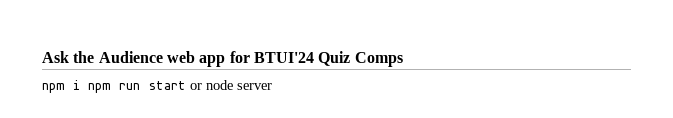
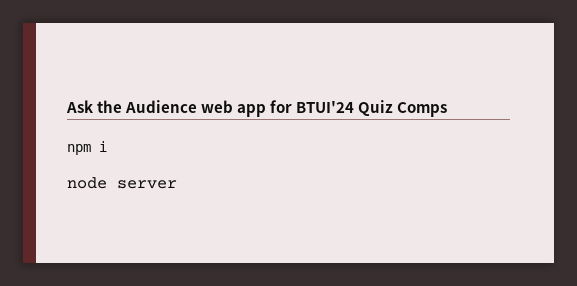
[88,81,202,93] npm run start or -> (107, 146) //

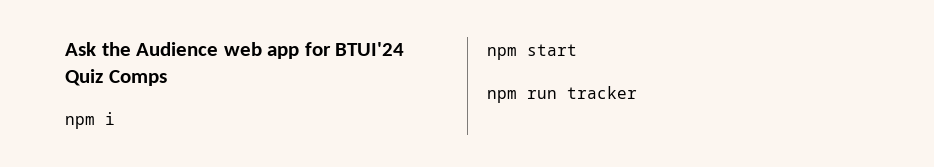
[67,177,177,189] node server -> [487,44,577,60] [487,86,637,103] npm start // npm run tracker

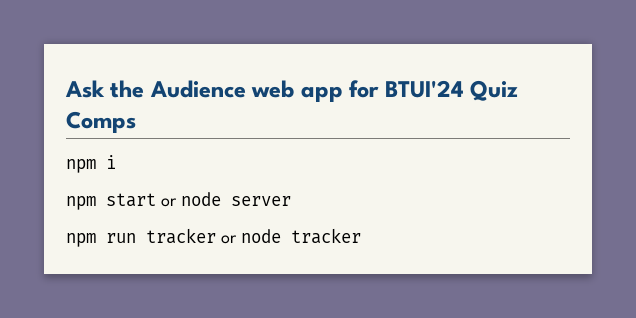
(577, 50) none -> [160,192,291,207] or node server
(637, 92) none -> [220,228,361,244] or node tracker

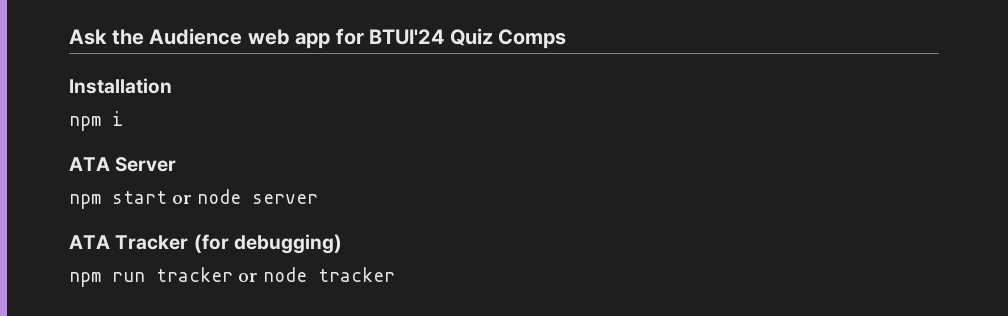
(136, 122) none -> [69,78,172,94] // Installation
(116, 162) none -> [69,157,177,172] // ATA Server
(291, 201) none -> [69,234,342,254] // ATA Tracker (for debugging)

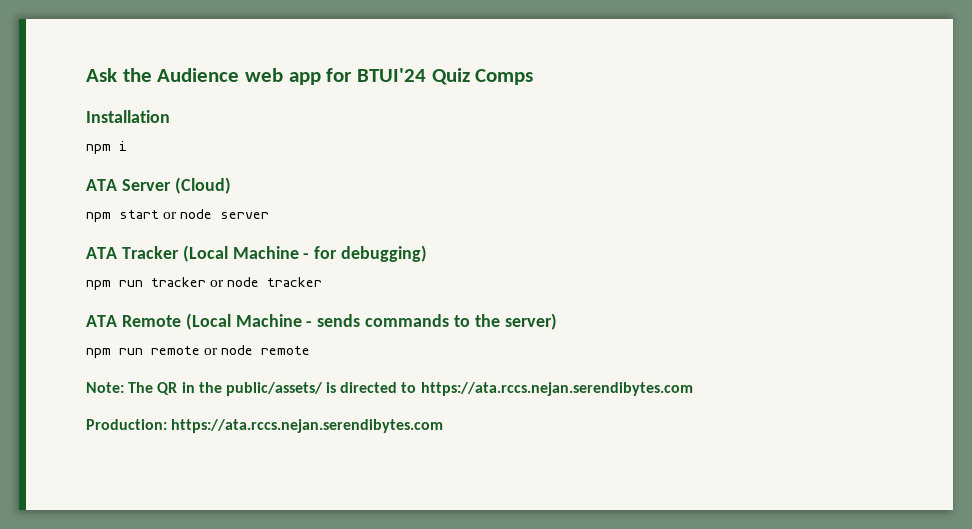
(177, 164) none -> [174,177,231,194] (Cloud)
[193,234,229,253] (for -> [182,245,338,262] (Local Machine - for
(396, 274) none -> [86,313,557,330] [86,345,311,358] [86,382,693,396] [86,419,444,433] // ATA Remote (Local Machine - sends commands to the server) // npm run remote or node remote // Note: The QR in the public/assets/ is directed to https://ata.rccs.nejan.serendibytes.com // Production: https://ata.rccs.nejan.serendibytes.com

